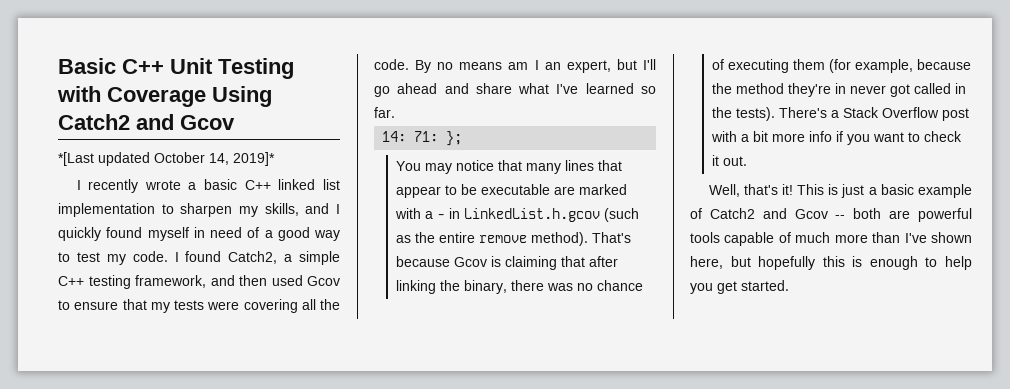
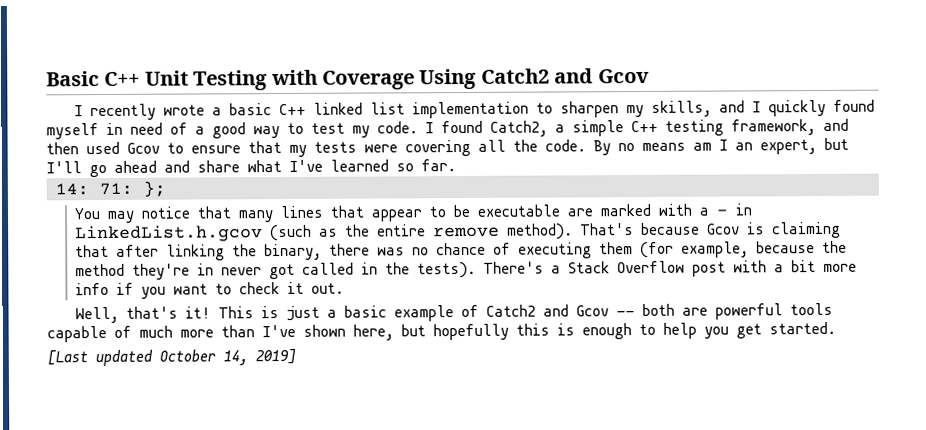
[58,152,275,166] // *[Last updated October 14, 2019]* -> (650, 76) none
(789, 285) none -> [47,348,296,367] // [Last updated October 14, 2019]

